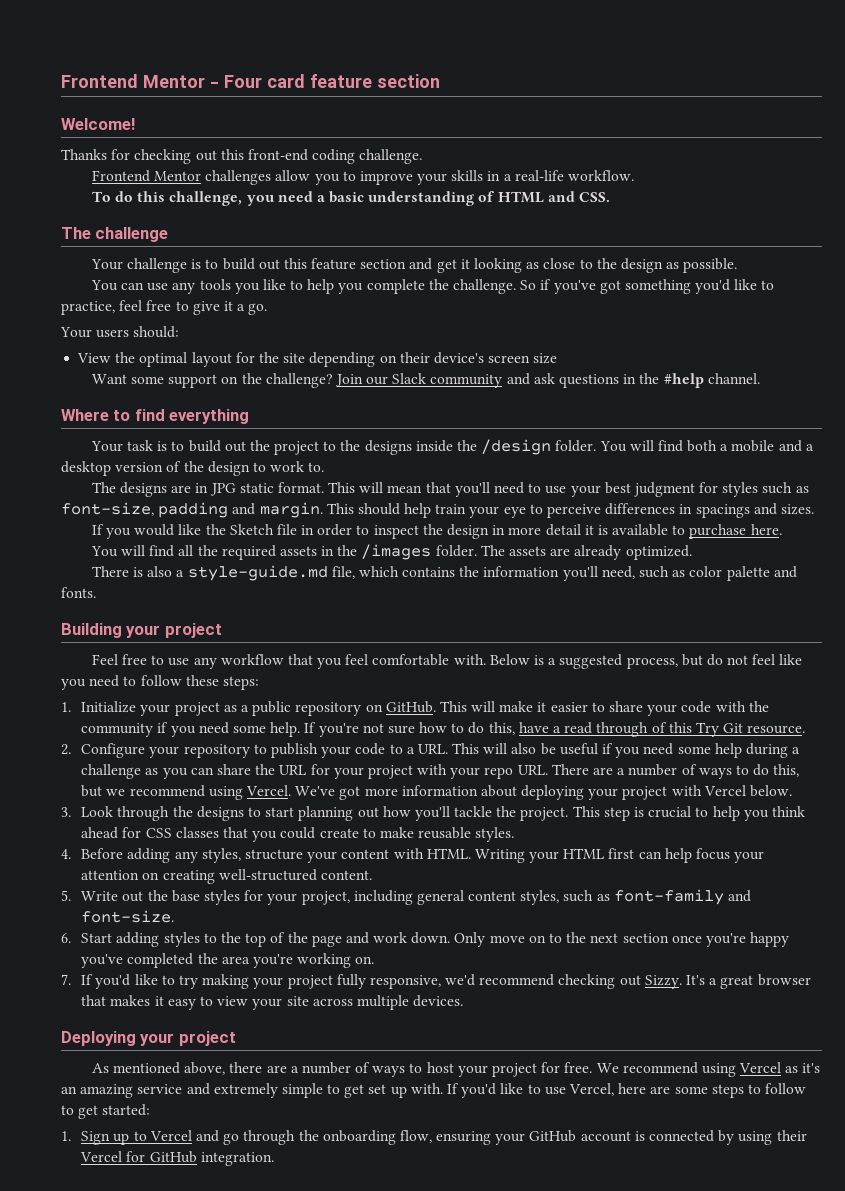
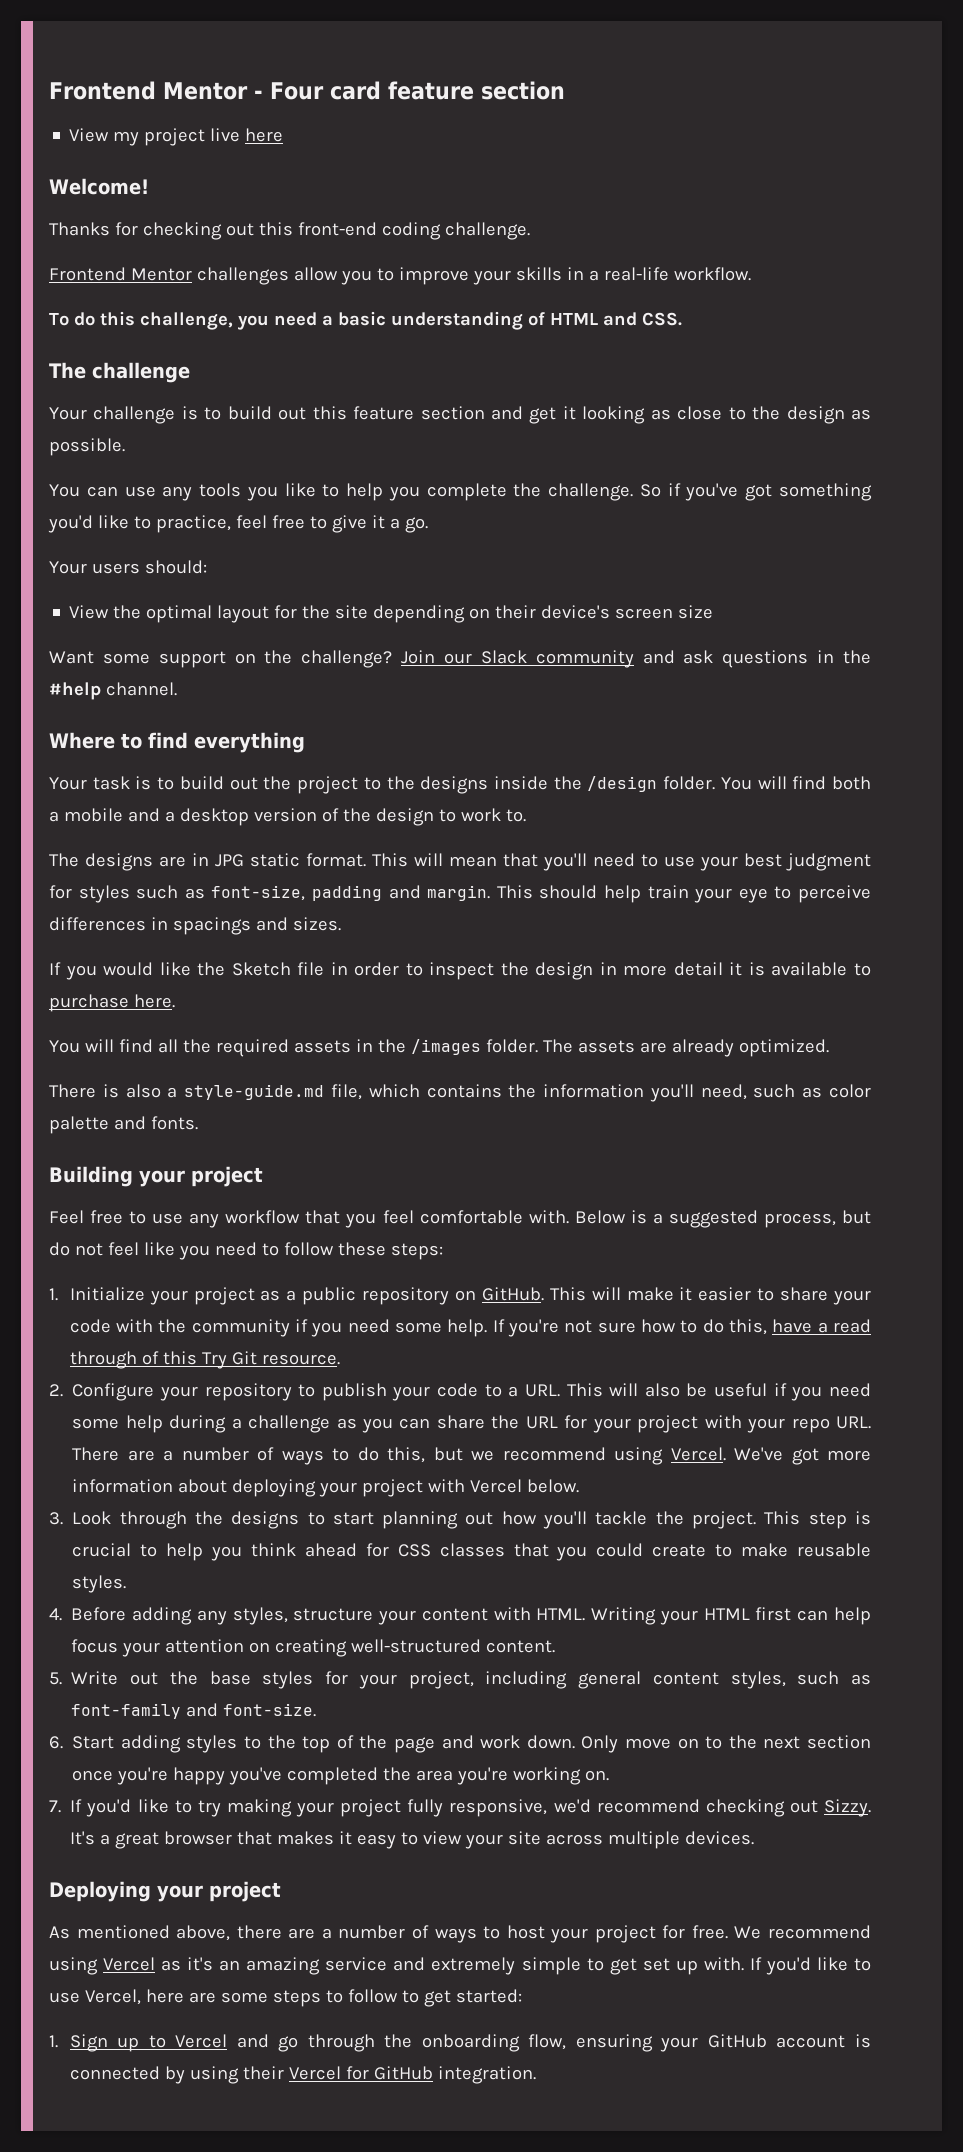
(440, 81) none -> [69,128,284,146] // View my project live here

